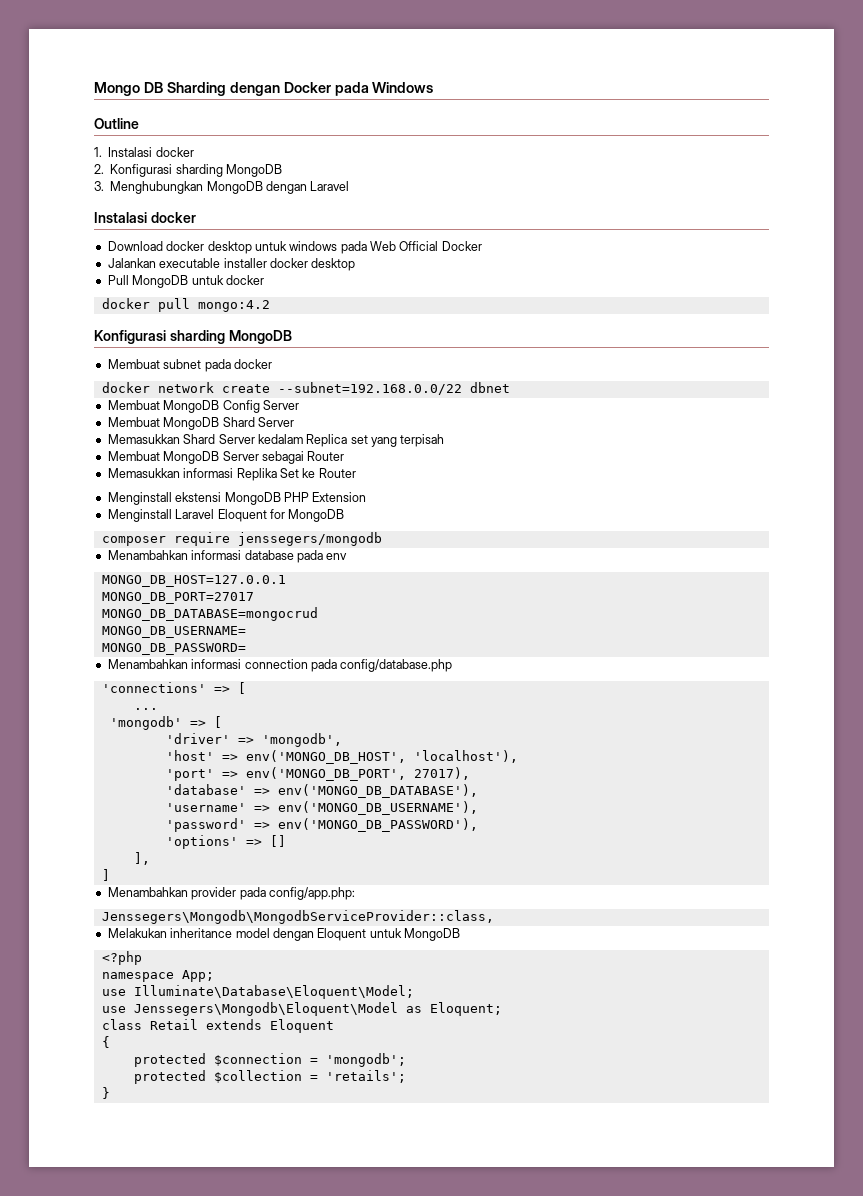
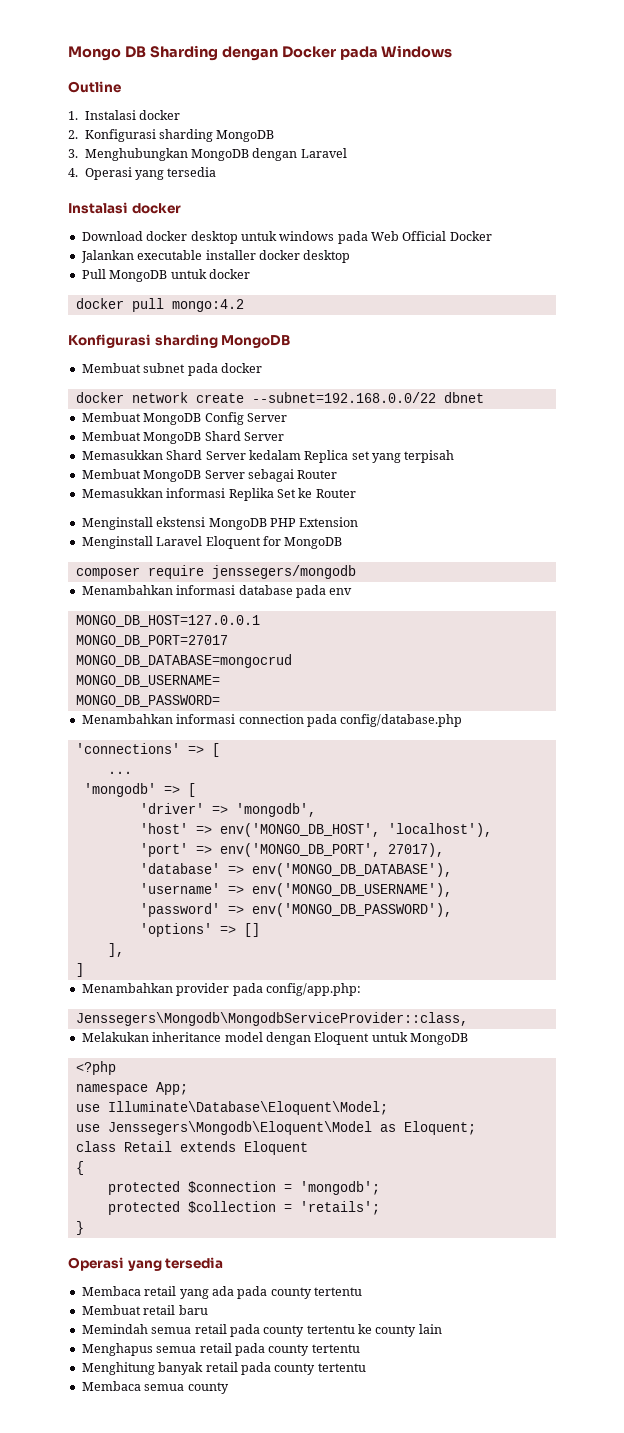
(350, 186) none -> [68,167,217,180] // 4. Operasi yang tersedia
(110, 1093) none -> [68,1257,224,1271] [81,1286,362,1299] [81,1305,208,1315] [81,1324,442,1337] [81,1343,360,1356] [81,1362,366,1375] [81,1381,229,1394] // Operasi yang tersedia // Membaca retail yang ada pada county tertentu // Membuat retail baru // Memindah semua retail pada county tertentu ke county lain // Menghapus semua retail pada county tertentu // Menghitung banyak retail pada county tertentu // Membaca semua county

